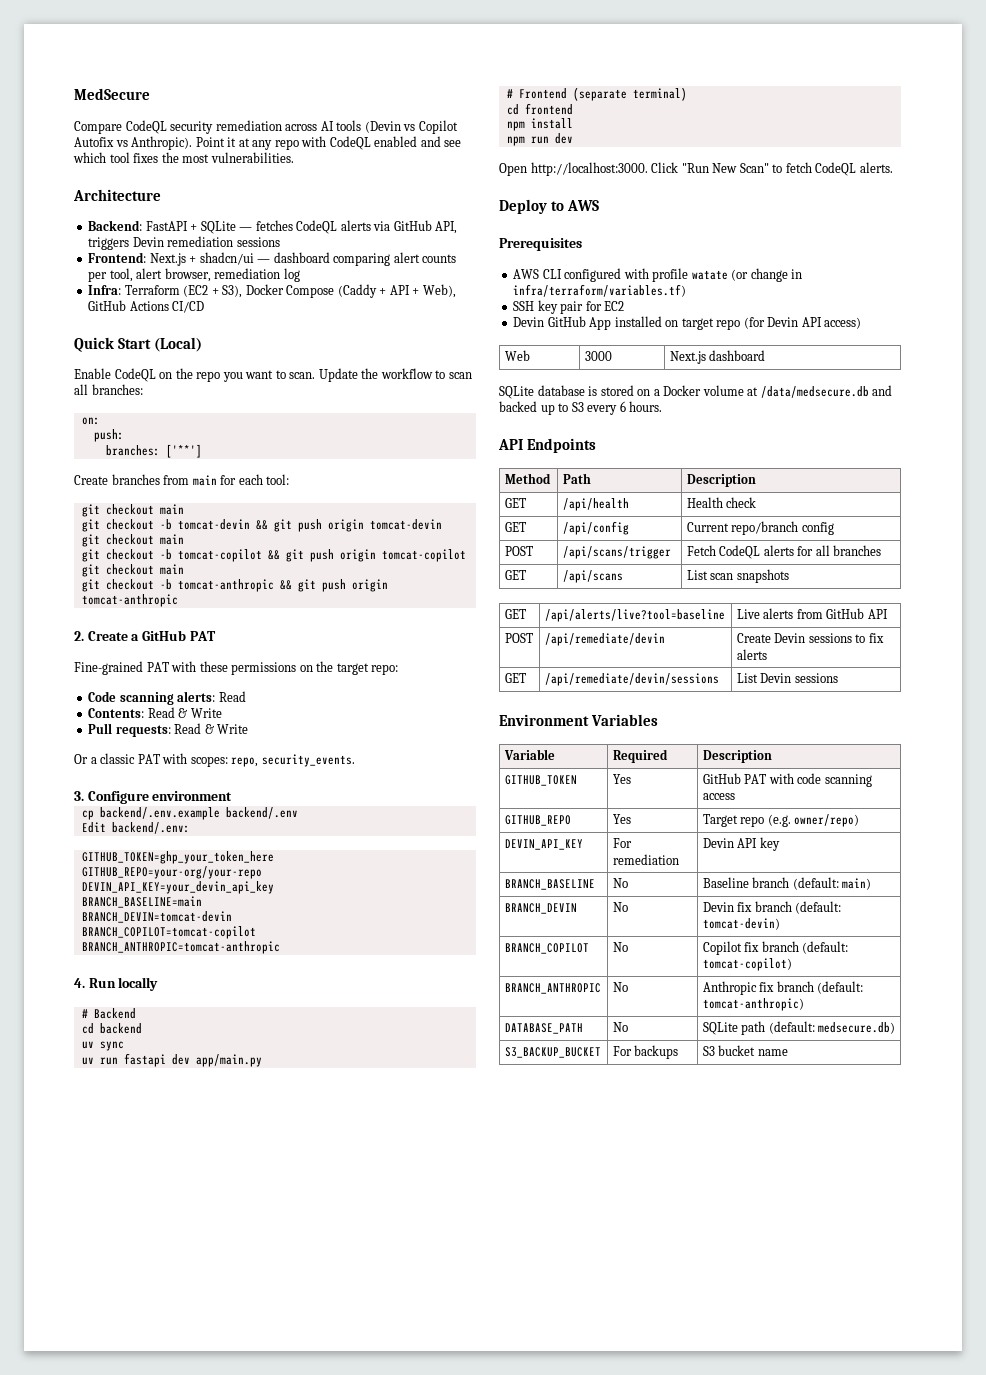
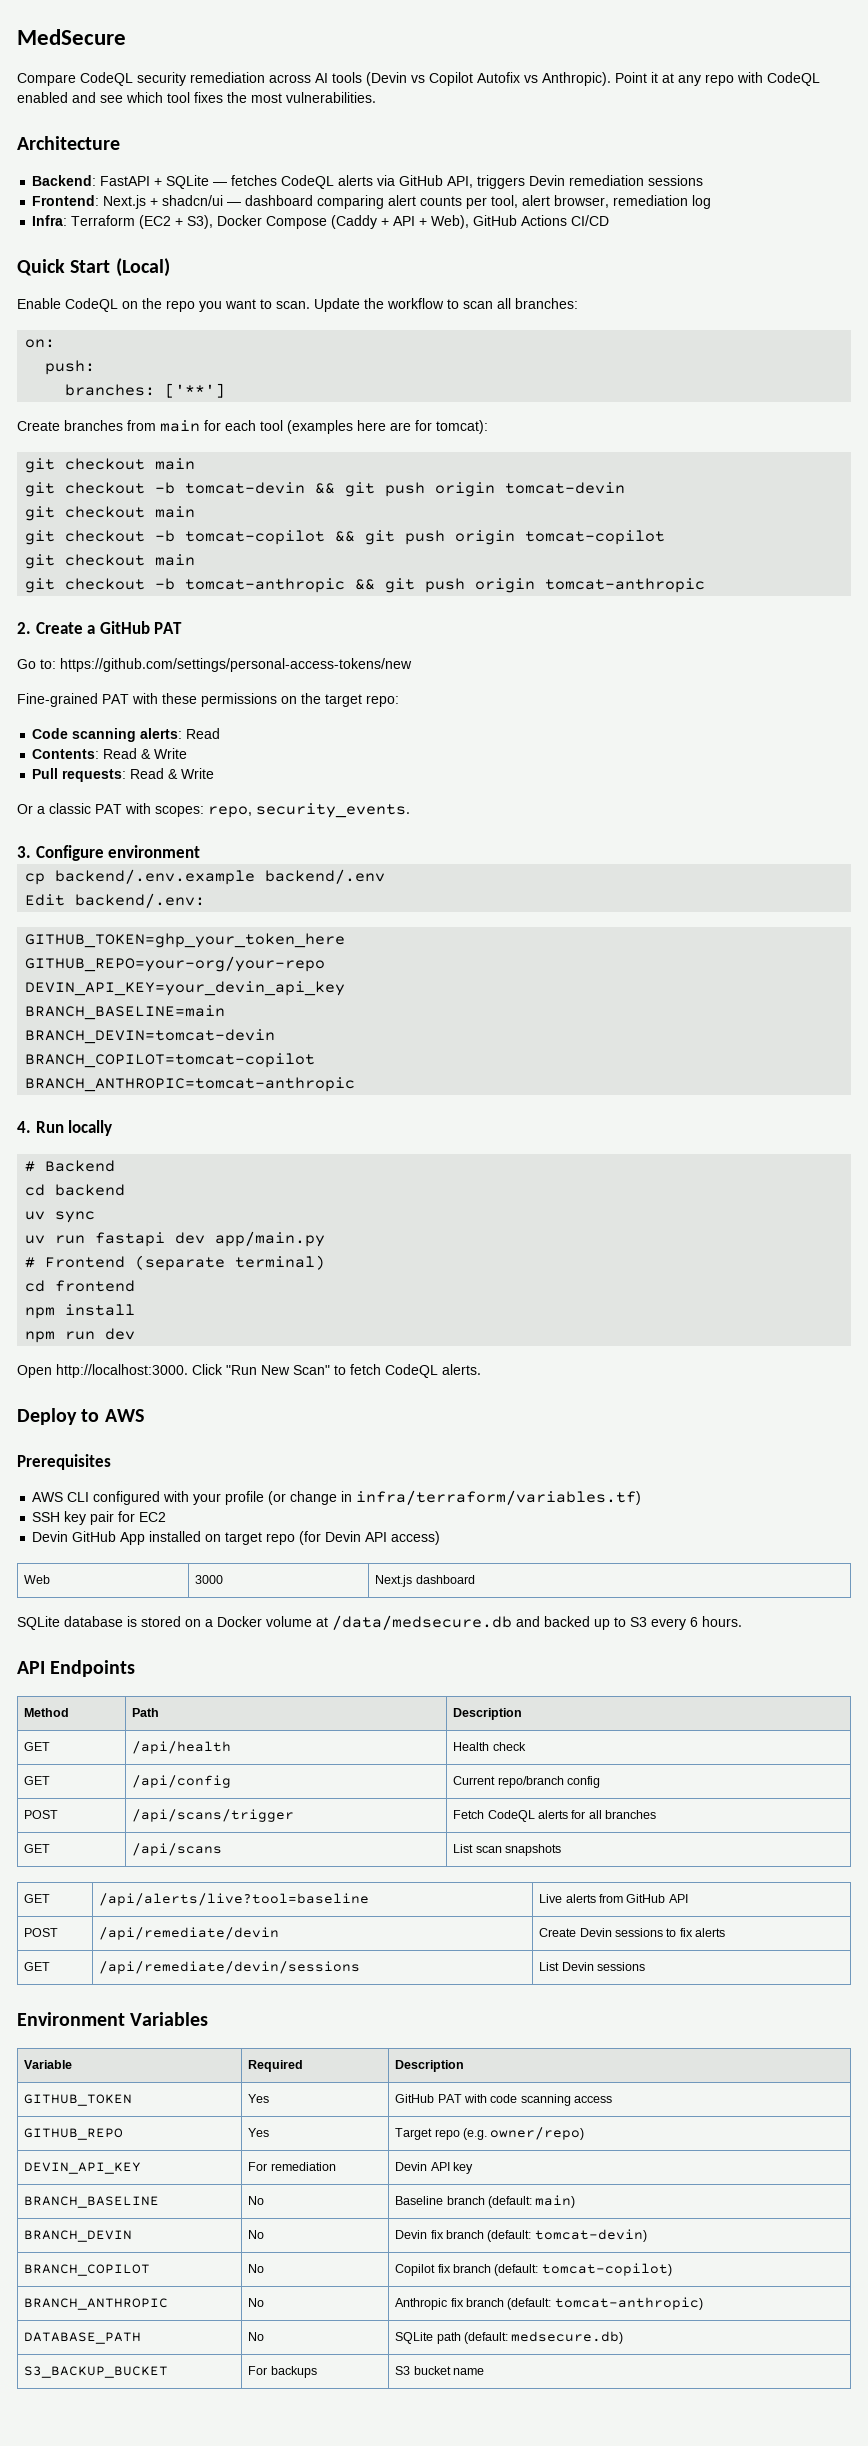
[266,474,290,485] tool: -> [260,420,488,434] tool (examples here are for tomcat):
(216, 636) none -> [17,658,412,672] // Go to: https://github.com/settings/personal-access-tokens/new
[652,268,728,282] profile watate -> [193,1491,265,1505] your profile

